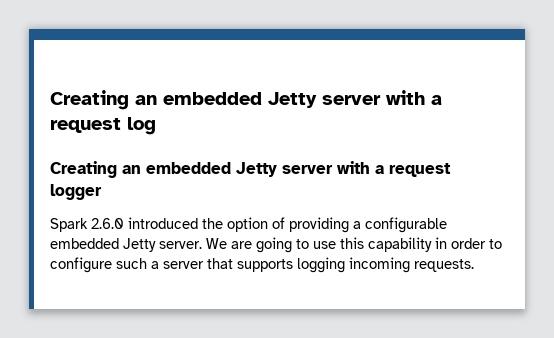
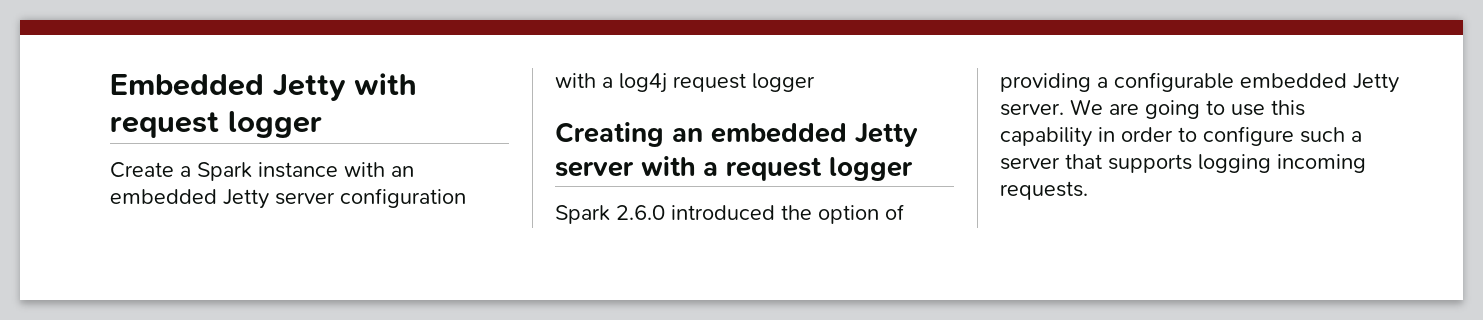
[50,90,442,110] [50,117,156,135] Creating an embedded Jetty server with a request log -> [110,73,416,101] [110,111,322,138] [110,162,414,181] [110,188,466,209] [555,73,815,93] Embedded Jetty with request logger // Create a Spark instance with an embedded Jetty server configuration with a log4j request logger

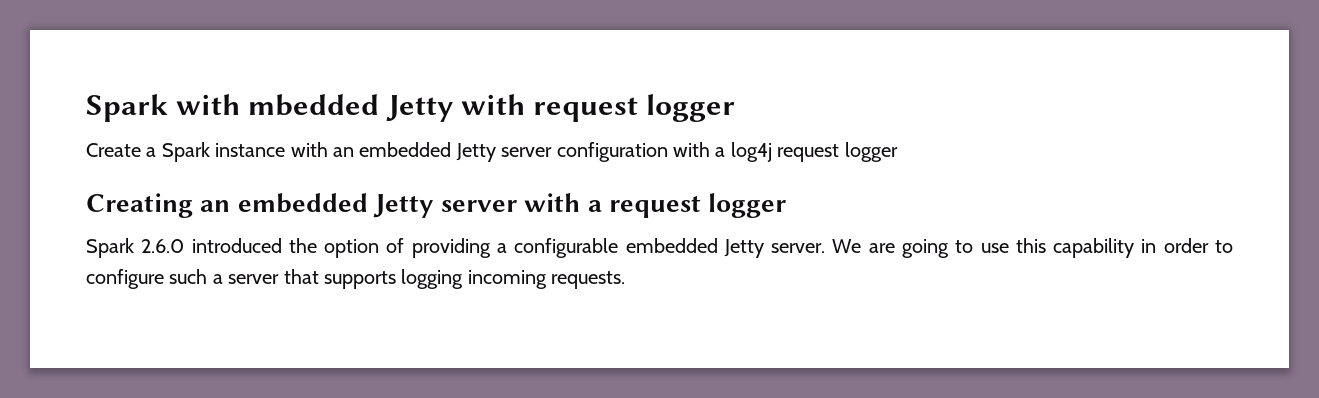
[110,74,264,96] Embedded -> [86,94,380,122] Spark with mbedded

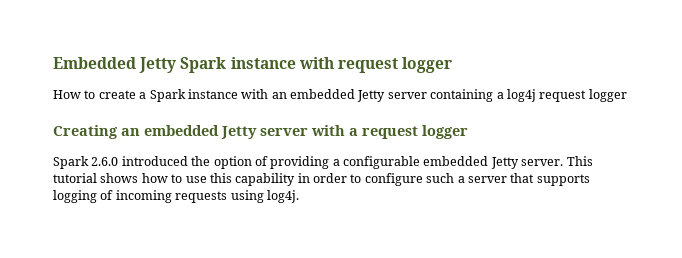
[86,94,453,122] Spark with mbedded Jetty -> [53,57,296,73] Embedded Jetty Spark instance
[86,143,141,157] Create -> [53,90,136,99] How to create
[556,142,710,162] configuration with -> [430,89,494,102] containing
[832,239,950,258] We are going -> [566,156,593,166] [53,173,168,183] This tutorial shows how
[467,270,626,289] incoming requests. -> [100,190,299,203] of incoming requests using log4j.

